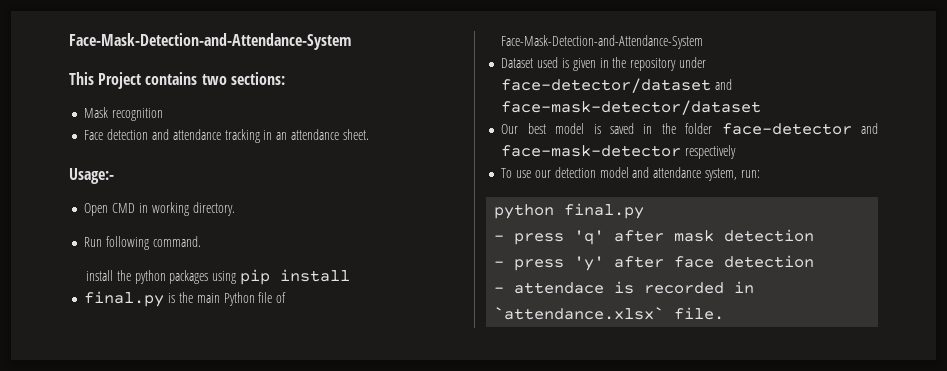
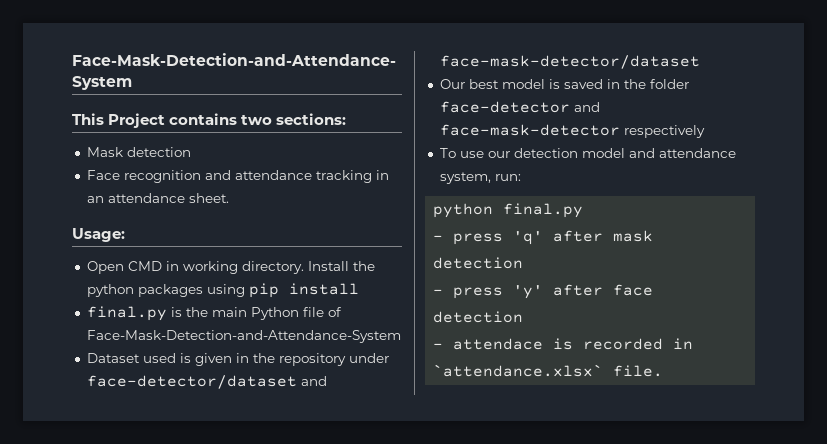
[112,108,164,121] recognition -> [126,147,191,157] detection
[107,129,149,140] detection -> [123,170,201,183] recognition
[69,168,114,184] Usage:- -> [72,228,125,242] Usage:
[84,236,201,250] [86,270,114,281] // Run following command. // install -> [307,261,349,271] Install

